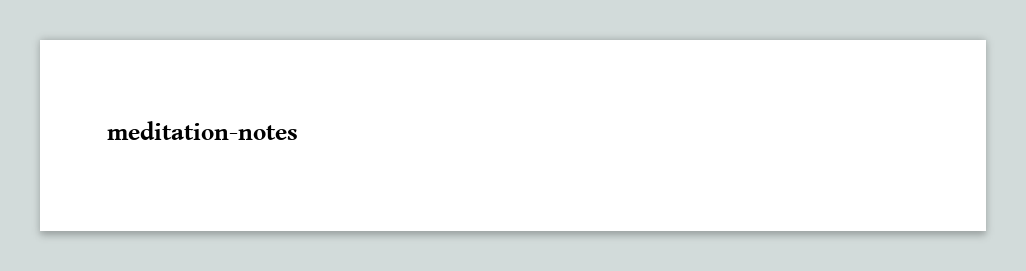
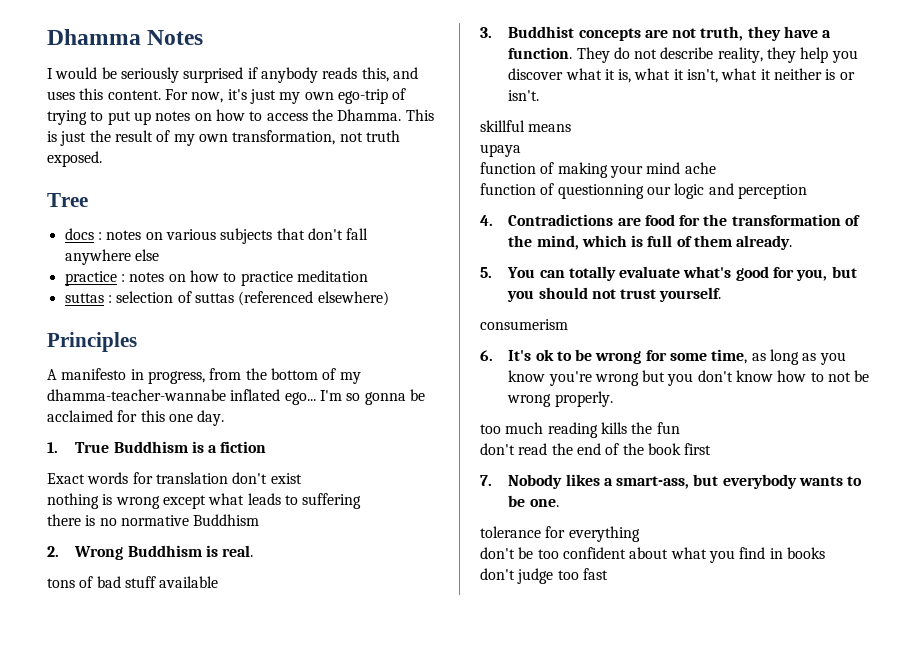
[107,121,298,140] meditation-notes -> [47,29,204,45] [47,67,418,83] [47,88,407,104] [47,109,434,125] [47,130,400,146] [47,151,102,167] [47,193,88,207] [64,228,369,244] [64,249,159,265] [64,270,368,286] [64,291,389,306] [47,332,137,352] [47,368,361,384] [47,389,425,405] [47,410,225,426] [47,441,267,453] [47,472,302,484] [47,493,362,509] [47,514,260,526] [47,545,254,560] [47,576,219,588] [480,26,832,41] [508,47,858,63] [508,68,855,83] [508,90,540,101] [480,120,572,132] [480,144,521,157] [480,162,716,178] [480,183,807,199] [480,214,861,226] [508,235,793,250] [480,266,857,281] [507,287,722,302] [480,319,568,330] [480,349,846,365] [508,370,870,386] [507,391,613,407] [480,422,680,438] [480,443,712,455] [480,474,863,489] [508,495,559,507] [480,526,640,542] [480,547,825,563] [480,568,608,584] Dhamma Notes // I would be seriously surprised if anybody reads this, and uses this content. For now, it's just my own ego-trip of trying to put up notes on how to access the Dhamma. This is just the result of my own transformation, not truth exposed. // Tree // docs : notes on various subjects that don't fall anywhere else // practice : notes on how to practice meditation // suttas : selection of suttas (referenced elsewhere) // Principles // A manifesto in progress, from the bottom of my dhamma-teacher-wannabe inflated ego... I'm so gonna be acclaimed for this one day. // 1. True Buddhism is a fiction // Exact words for translation don't exist // nothing is wrong except what leads to suffering // there is no normative Buddhism // 2. Wrong Buddhism is real. // tons of bad stuff available // 3. Buddhist concepts are not truth, they have a function. They do not describe reality, they help you discover what it is, what it isn't, what it neither is or isn't. // skillful means // upaya // function of making your mind ache // function of questionning our logic and perception // 4. Contradictions are food for the transformation of the mind, which is full of them already. // 5. You can totally evaluate what's good for you, but you should not trust yourself. // consumerism // 6. It's ok to be wrong for some time, as long as you know you're wrong but you don't know how to not be wrong properly. // too much reading kills the fun // don't read the end of the book first // 7. Nobody likes a smart-ass, but everybody wants to be one. // tolerance for everything // don't be too confident about what you find in books // don't judge too fast

